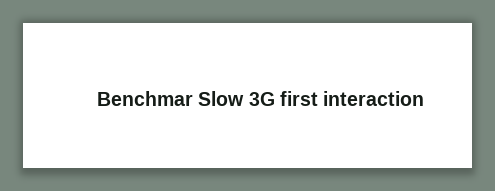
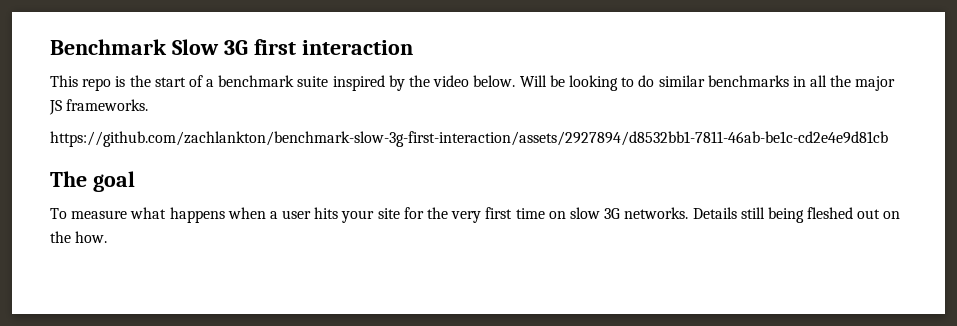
[97,91,193,106] Benchmar -> [50,39,167,55] Benchmark
(425, 98) none -> [50,75,896,91] [49,99,149,115] [50,131,888,147] [50,171,135,192] [50,207,901,223] [50,231,108,243] // This repo is the start of a benchmark suite inspired by the video below. Will be looking to do similar benchmarks in all the major JS frameworks. // https://github.com/zachlankton/benchmark-slow-3g-first-interaction/assets/2927894/d8532bb1-7811-46ab-be1c-cd2e4e9d81cb // The goal // To measure what happens when a user hits your site for the very first time on slow 3G networks. Details still being fleshed out on the how.

